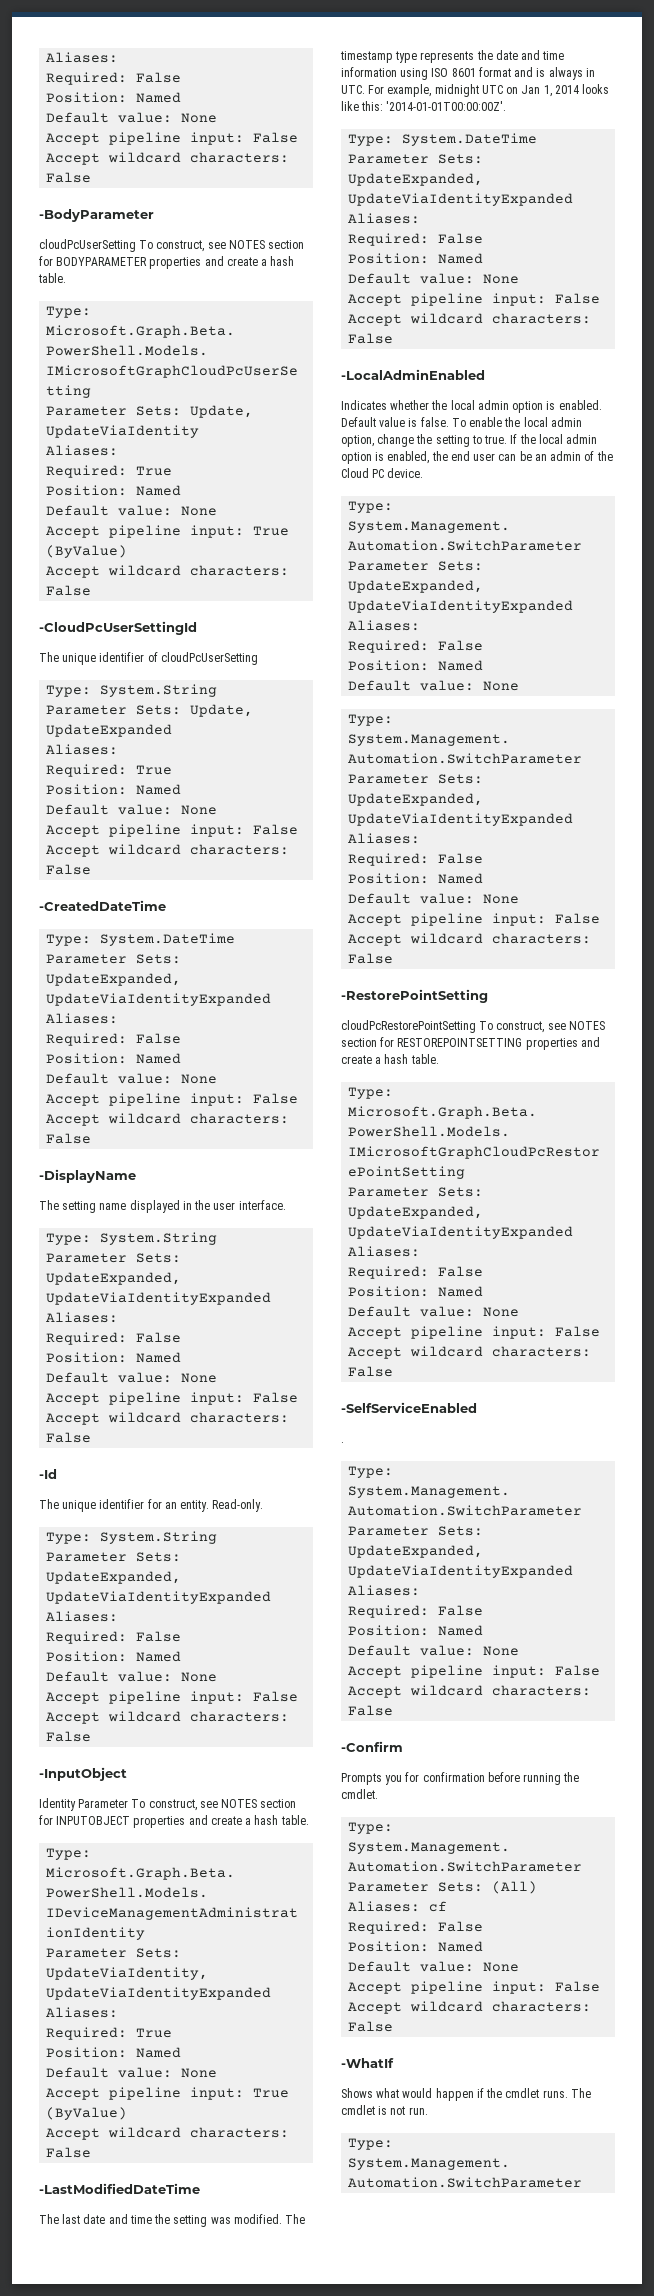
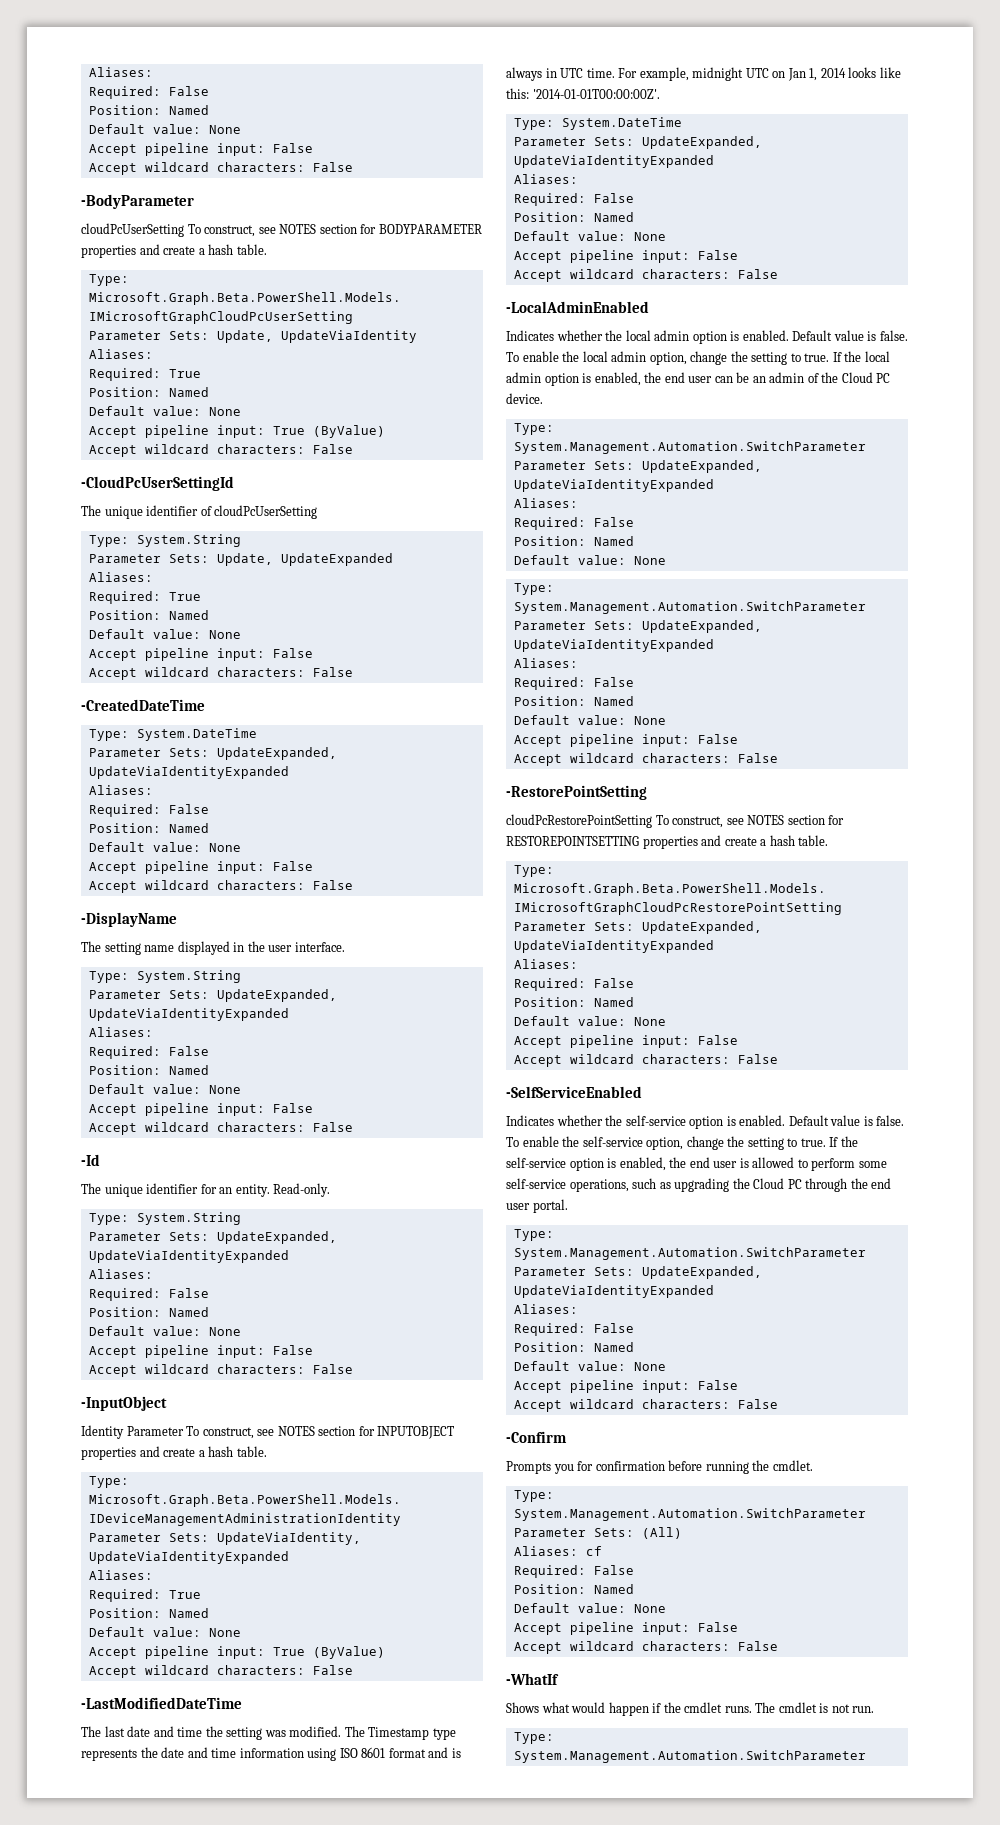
[340,51,393,63] timestamp -> [368,1727,430,1740] Timestamp
[341,85,365,94] UTC. -> [560,68,615,78] UTC time.
[341,1442,344,1443] . -> [506,1115,905,1129] [506,1136,858,1150] [506,1157,887,1171] [506,1178,892,1192] [506,1199,568,1213] Indicates whether the self-service option is enabled. Default value is false. To enable the self-service option, change the setting to true. If the self-service option is enabled, the end user is allowed to perform some self-service operations, such as upgrading the Cloud PC through the end user portal.

